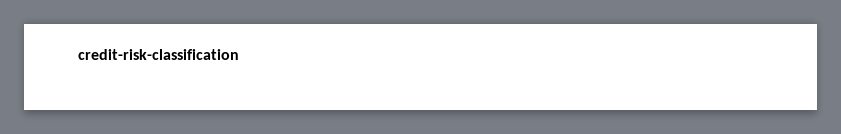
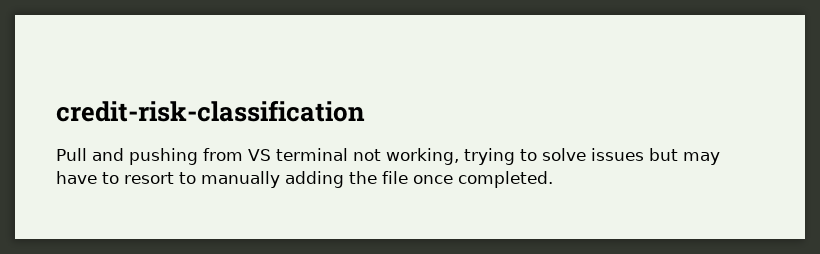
(239, 54) none -> [56,148,720,165] [56,171,553,188] // Pull and pushing from VS terminal not working, trying to solve issues but may have to resort to manually adding the file once completed.

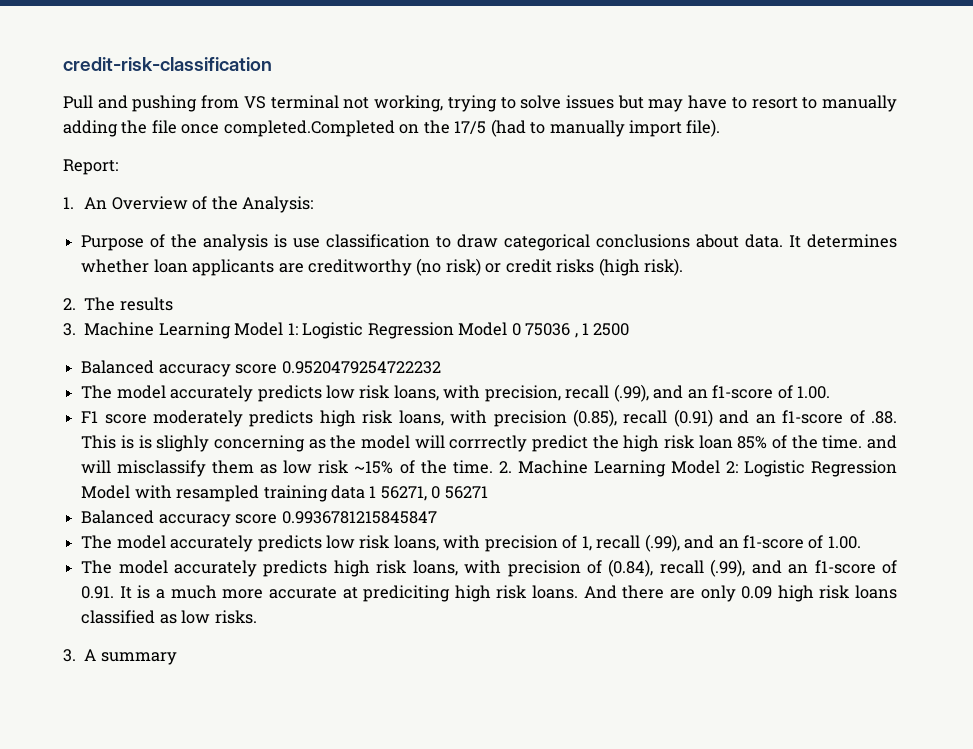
[458,171,553,188] completed. -> [223,119,721,137] [63,159,118,175] [63,196,314,213] [81,234,898,251] [81,258,684,276] [63,297,173,311] [63,322,630,339] [81,360,441,377] [81,384,830,402] [81,409,898,427] [81,435,898,452] [81,460,898,477] [81,485,488,502] [81,510,437,527] [81,534,861,552] [81,559,898,577] [81,585,898,602] [81,610,257,624] [63,649,177,665] completed.Completed on the 17/5 (had to manually import file). // Report: // 1. An Overview of the Analysis: // Purpose of the analysis is use classification to draw categorical conclusions about data. It determines whether loan applicants are creditworthy (no risk) or credit risks (high risk). // 2. The results // 3. Machine Learning Model 1: Logistic Regression Model 0 75036 , 1 2500 // Balanced accuracy score 0.9520479254722232 // The model accurately predicts low risk loans, with precision, recall (.99), and an f1-score of 1.00. // F1 score moderately predicts high risk loans, with precision (0.85), recall (0.91) and an f1-score of .88. This is is slighly concerning as the model will corrrectly predict the high risk loan 85% of the time. and will misclassify them as low risk ~15% of the time. 2. Machine Learning Model 2: Logistic Regression Model with resampled training data 1 56271, 0 56271 // Balanced accuracy score 0.9936781215845847 // The model accurately predicts low risk loans, with precision of 1, recall (.99), and an f1-score of 1.00. // The model accurately predicts high risk loans, with precision of (0.84), recall (.99), and an f1-score of 0.91. It is a much more accurate at prediciting high risk loans. And there are only 0.09 high risk loans classified as low risks. // 3. A summary

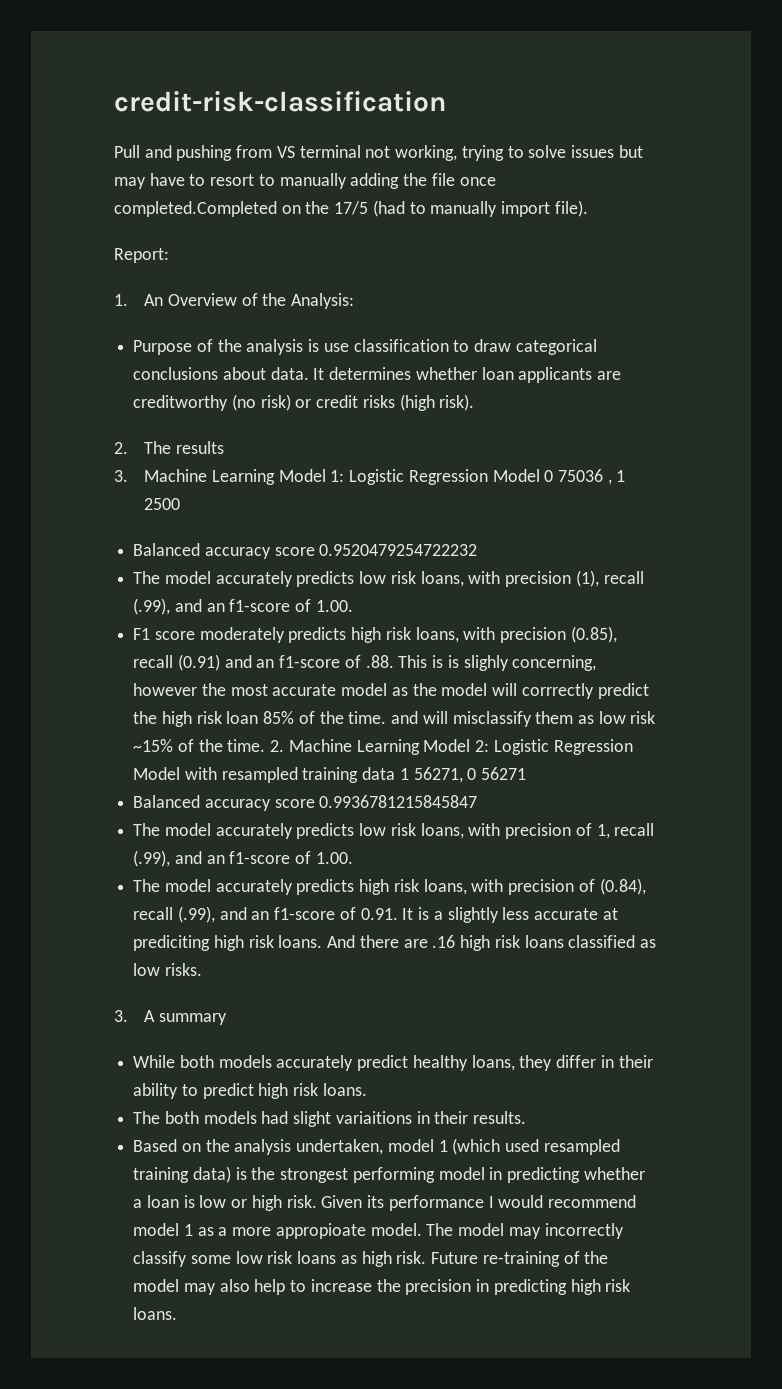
[484,385,561,402] precision, -> [505,570,599,587] precision (1),
[213,435,305,452] concerning -> [512,655,597,671] [133,683,388,696] concerning, however the most accurate model
[170,585,264,599] much more -> [447,907,530,923] slightly less
[700,585,773,602] only 0.09 -> [432,935,456,948] .16
(177, 658) none -> [133,1055,653,1071] [133,1083,367,1099] [133,1111,527,1127] [133,1138,620,1155] [133,1166,645,1183] [133,1195,636,1211] [133,1223,624,1239] [133,1251,609,1267] [133,1279,631,1295] [133,1307,178,1320] // While both models accurately predict healthy loans, they differ in their ability to predict high risk loans. // The both models had slight variaitions in their results. // Based on the analysis undertaken, model 1 (which used resampled training data) is the strongest performing model in predicting whether a loan is low or high risk. Given its performance I would recommend model 1 as a more appropioate model. The model may incorrectly classify some low risk loans as high risk. Future re-training of the model may also help to increase the precision in predicting high risk loans.

